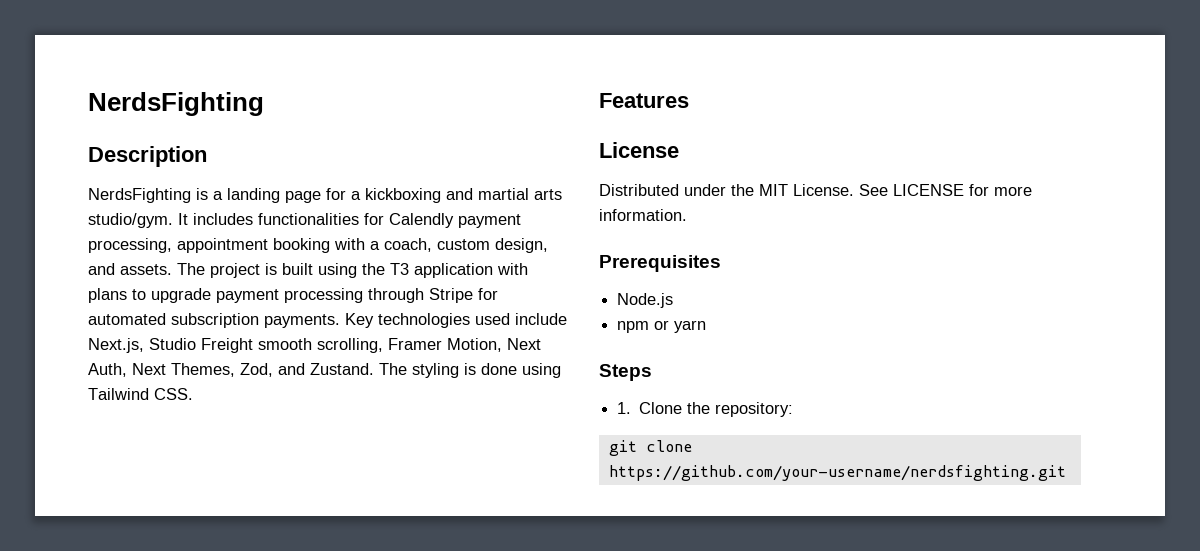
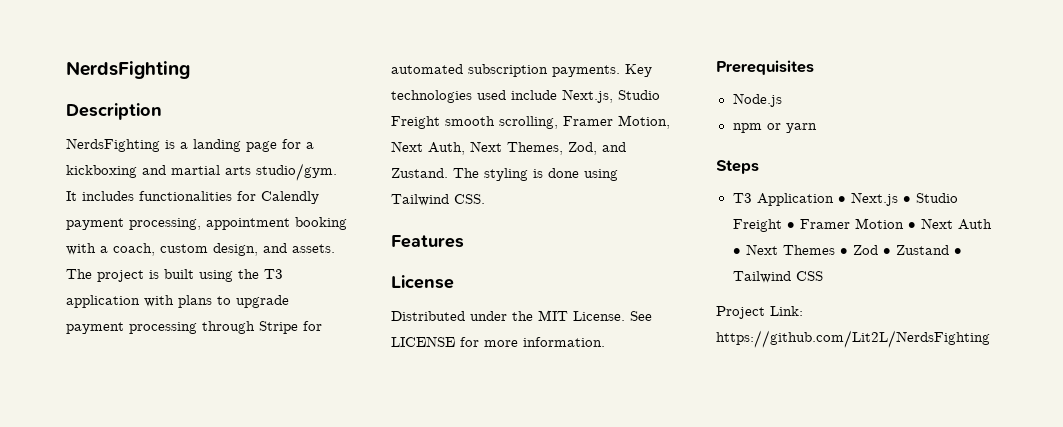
[617,402,794,417] [608,440,692,456] [608,465,1066,481] 1. Clone the repository: // git clone https://github.com/your-username/nerdsfighting.git -> [732,192,958,206] [732,218,992,232] [732,244,962,255] [732,271,823,283] [716,306,803,319] [716,330,990,348] T3 Application • Next.js • Studio Freight • Framer Motion • Next Auth • Next Themes • Zod • Zustand • Tailwind CSS // Project Link: https://github.com/Lit2L/NerdsFighting

